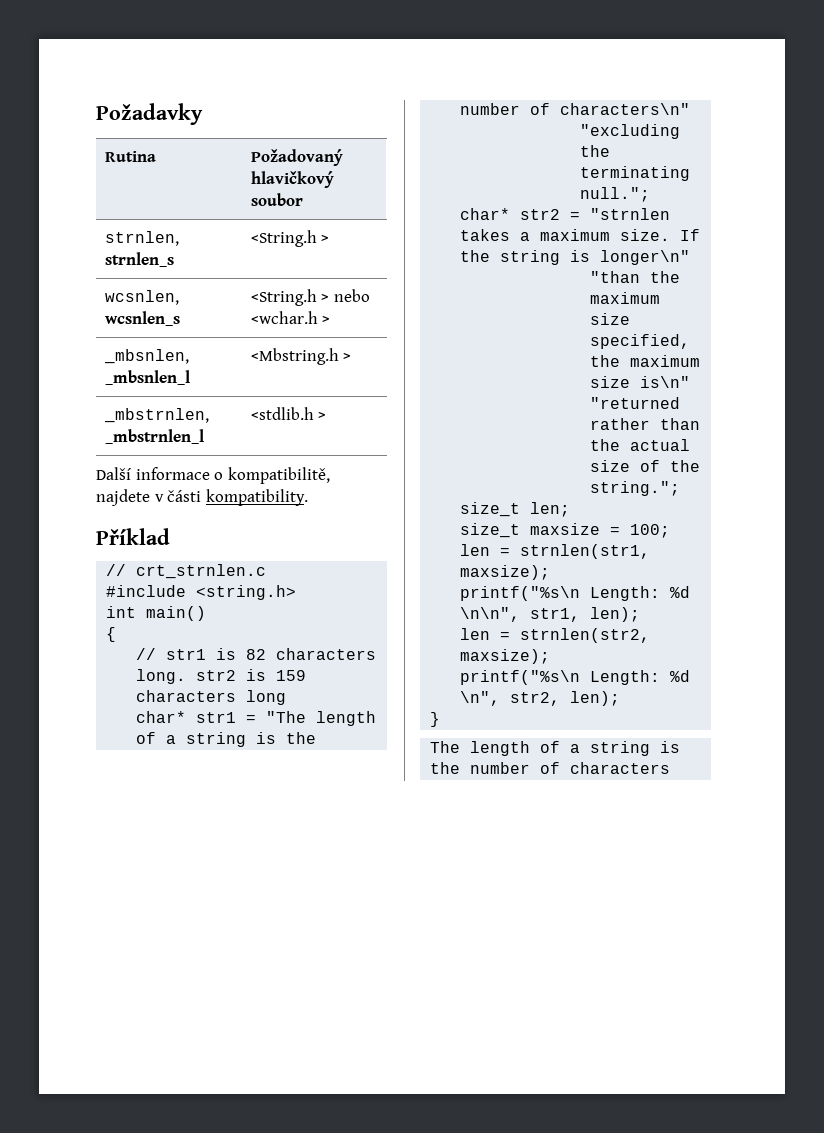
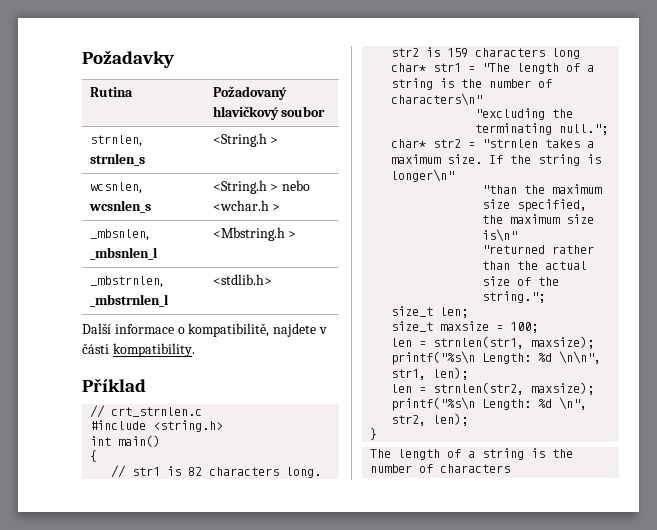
[250,407,327,420] <stdlib.h > -> [212,274,272,285] <stdlib.h>

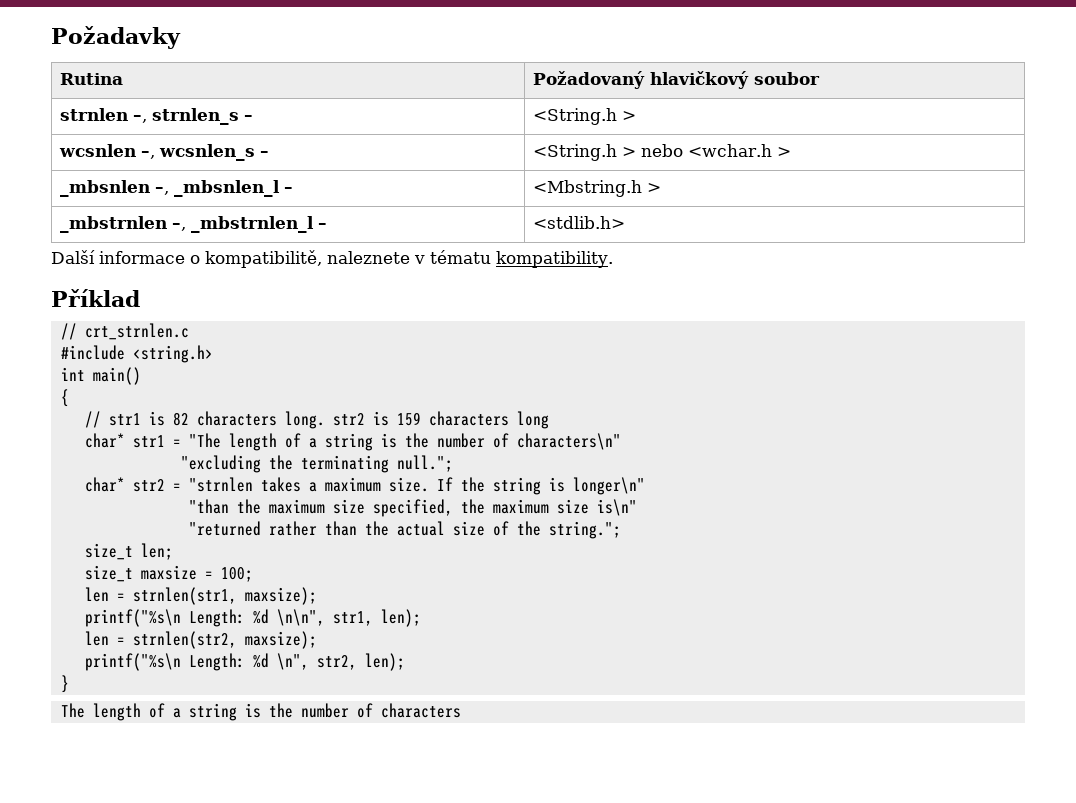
[89,135,142,147] strnlen, -> [60,108,148,123] strnlen –,
(145, 159) none -> [244,115,254,121] –
[89,182,142,194] wcsnlen, -> [59,144,156,159] wcsnlen –,
(151, 206) none -> [260,151,270,157] –
[89,229,149,241] _mbsnlen, -> [60,180,170,197] _mbsnlen –,
(158, 253) none -> [284,187,294,193] –
[89,276,163,288] _mbstrnlen, -> [60,216,187,233] _mbstrnlen –,
(169, 300) none -> [318,223,328,229] –
[273,323,327,337] [82,343,109,354] najdete v části -> [327,250,491,264] naleznete v tématu

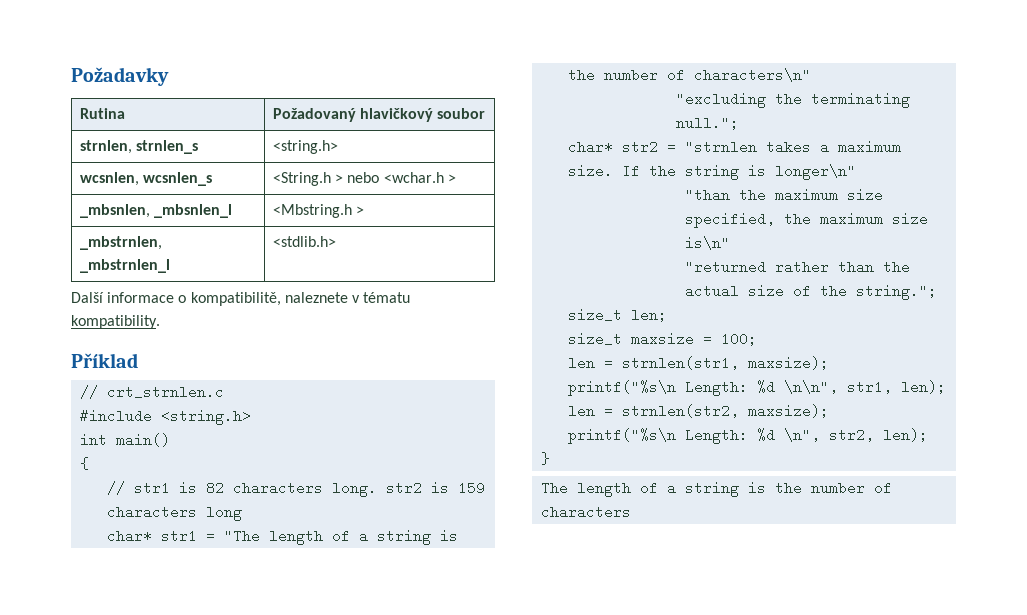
[60,108,148,123] strnlen –, -> [80,140,133,154] strnlen,
[244,115,254,121] [533,108,637,125] [59,144,156,159] – | <String.h > // wcsnlen –, -> [273,140,339,154] [80,172,140,186] | <string.h> // wcsnlen,
[260,151,270,157] – -> (213, 179) none
[60,180,170,197] _mbsnlen –, -> [80,204,151,218] _mbsnlen,
[284,187,294,193] – -> (233, 211) none
[60,216,187,233] _mbstrnlen –, -> [80,236,163,250] _mbstrnlen,
[318,223,328,229] – -> (171, 266) none

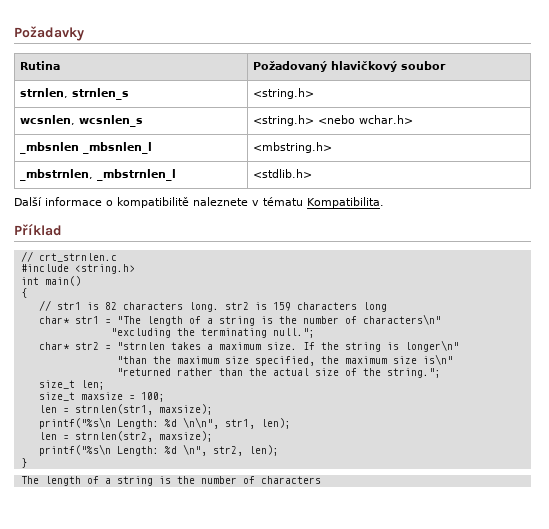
[273,172,456,186] [80,204,151,218] <String.h > nebo <wchar.h > // _mbsnlen, -> [253,115,414,126] [20,142,80,154] <string.h> <nebo wchar.h> // _mbsnlen
[273,204,365,218] <Mbstring.h > -> [253,142,333,153] <mbstring.h>
[190,292,281,306] kompatibilitě, -> [117,197,189,208] kompatibilitě
[71,315,160,329] kompatibility. -> [307,197,384,208] Kompatibilita.

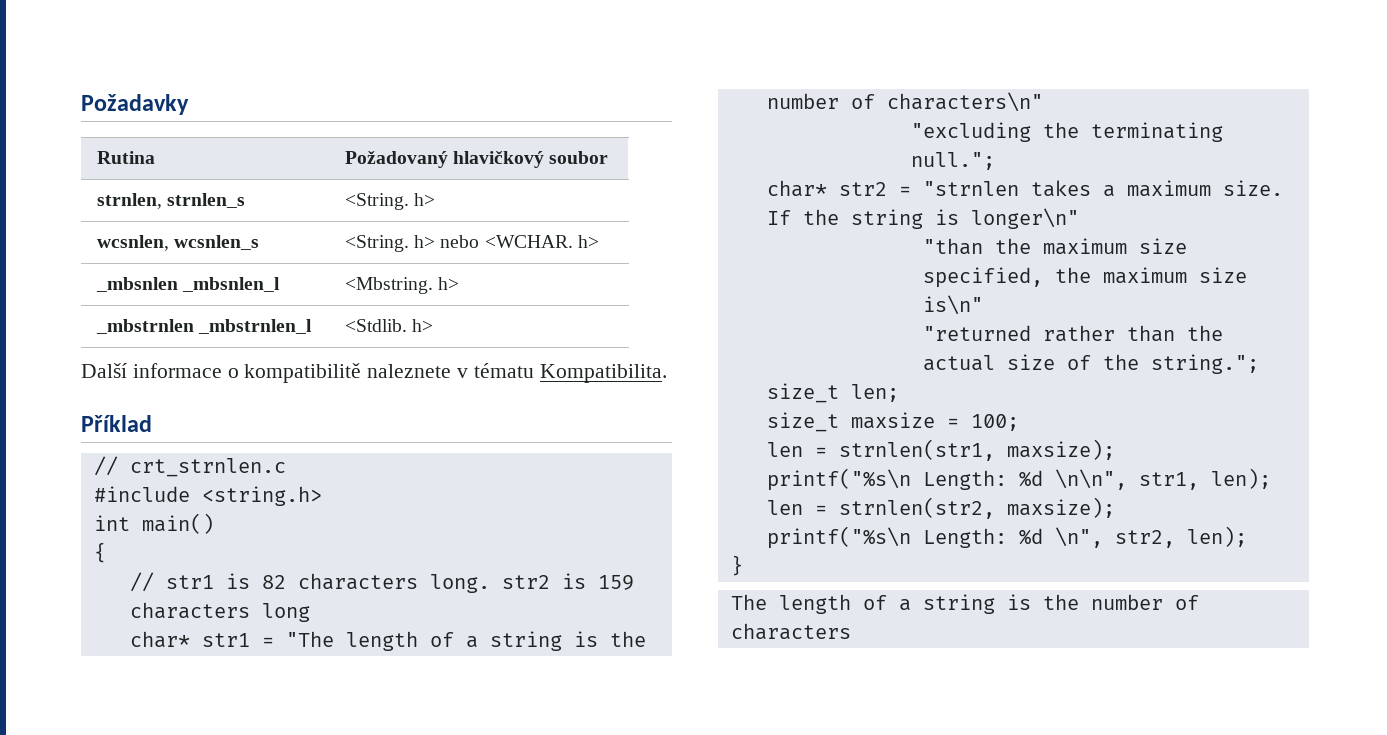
[253,88,315,99] <string.h> -> [344,193,436,210] <String. h>
[253,115,414,126] <string.h> <nebo wchar.h> -> [344,235,599,252] <String. h> nebo <WCHAR. h>
[253,142,333,153] [20,169,94,181] <mbstring.h> // _mbstrnlen, -> [344,277,460,294] [95,319,194,334] <Mbstring. h> // _mbstrnlen
[253,169,313,178] <stdlib.h> -> [344,319,434,332] <Stdlib. h>

